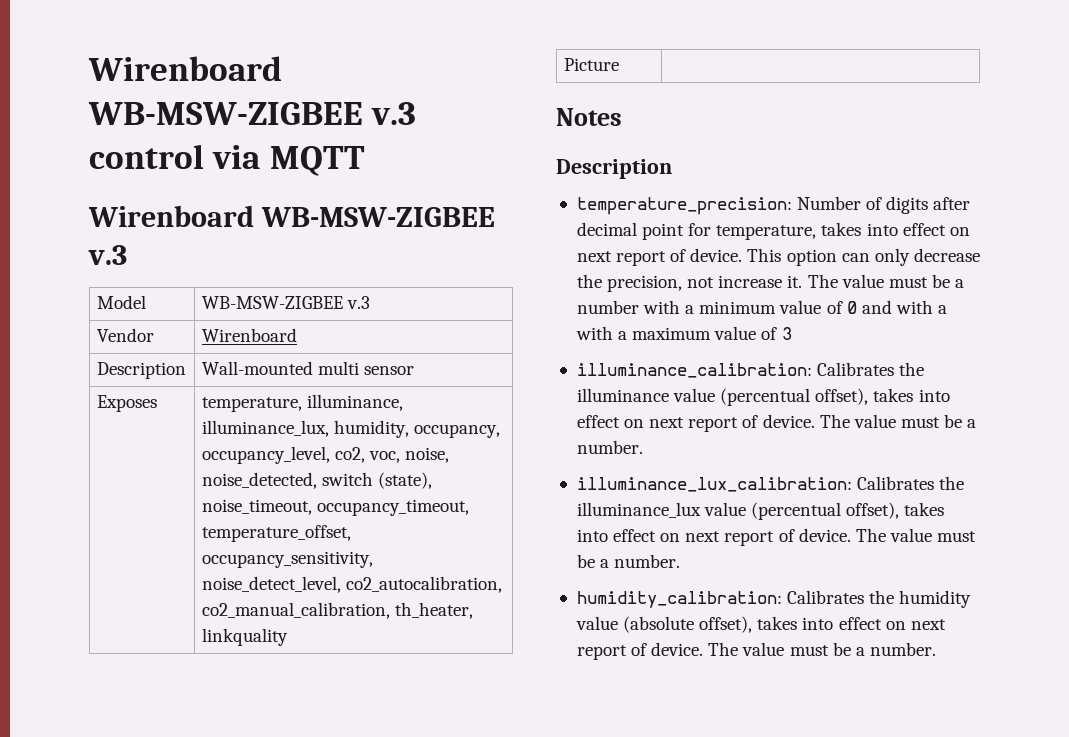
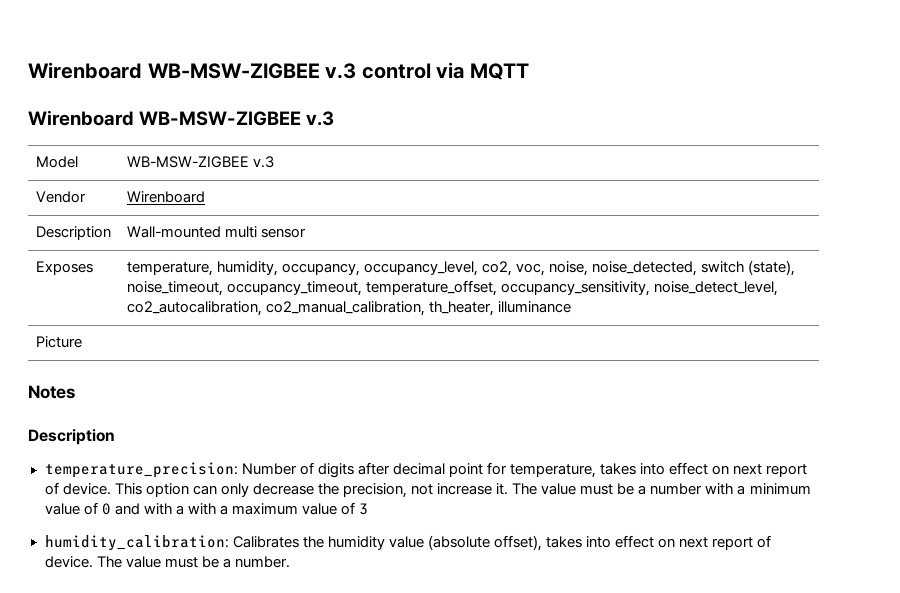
[307,394,404,411] [201,420,329,437] illuminance, illuminance_lux, -> (213, 269) none
[201,628,288,646] linkquality -> [498,301,572,313] illuminance
[576,362,925,378] [576,388,950,406] [576,414,977,432] [576,440,643,454] [576,476,965,492] [576,502,945,520] [576,528,977,546] [576,554,681,568] // illuminance_calibration: Calibrates the illuminance value (percentual offset), takes into effect on next report of device. The value must be a number. // illuminance_lux_calibration: Calibrates the illuminance_lux value (percentual offset), takes into effect on next report of device. The value must be a number. -> (369, 509) none

